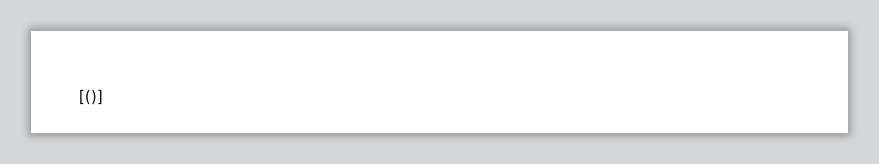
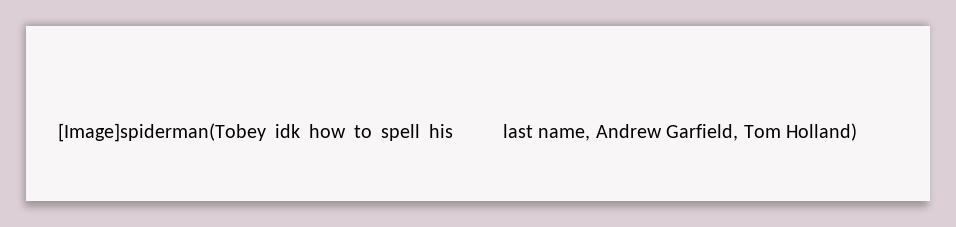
[79,89,103,105] [()] -> [58,123,857,142] [Image]spiderman(Tobey idk how to spell his last name, Andrew Garfield, Tom Holland)

